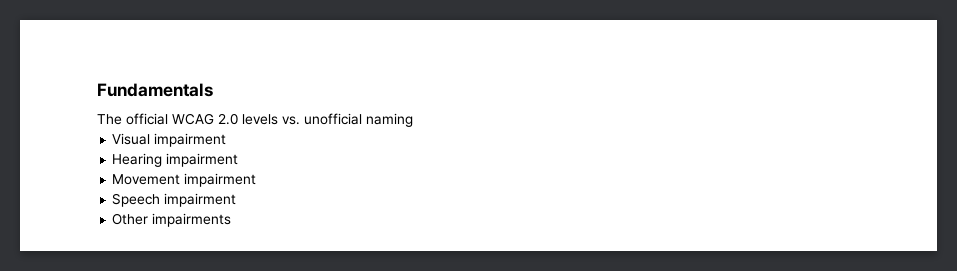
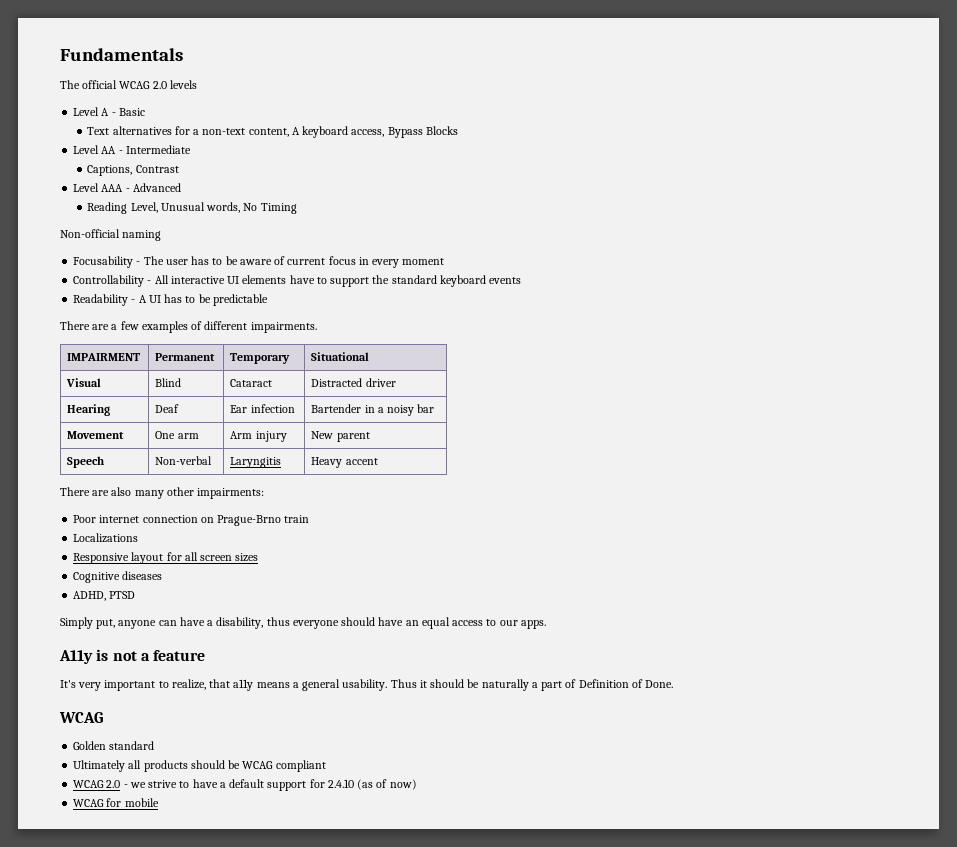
[282,113,413,127] [112,133,227,147] [112,153,239,167] [112,173,257,187] [112,193,237,207] [112,213,232,227] vs. unofficial naming // Visual impairment // Hearing impairment // Movement impairment // Speech impairment // Other impairments -> [73,107,145,116] [87,126,458,138] [73,145,191,154] [87,165,179,176] [73,183,181,192] [87,202,297,214] [60,229,162,241] [73,256,445,268] [73,275,522,287] [73,294,268,306] [60,321,317,333] [67,353,141,361] [155,353,216,361] [230,353,291,364] [311,352,370,361] [66,378,102,387] [155,378,182,387] [230,379,273,387] [311,378,396,387] [67,404,111,416] [155,404,180,413] [230,404,295,413] [311,404,435,416] [67,431,125,439] [155,431,199,439] [230,431,287,442] [311,431,370,442] [67,456,105,468] [155,456,213,465] [230,457,282,468] [311,457,378,468] [60,487,265,499] [73,515,310,526] [73,533,139,543] [73,552,259,564] [73,571,163,583] [73,591,136,601] [60,617,546,629] [59,649,206,664] [60,679,674,691] [59,712,103,723] [73,741,155,750] [73,760,326,772] [73,779,417,791] [73,798,159,807] // Level A - Basic // Text alternatives for a non-text content, A keyboard access, Bypass Blocks // Level AA - Intermediate // Captions, Contrast // Level AAA - Advanced // Reading Level, Unusual words, No Timing // Non-official naming // Focusability - The user has to be aware of current focus in every moment // Controllability - All interactive UI elements have to support the standard keyboard events // Readability - A UI has to be predictable // There are a few examples of different impairments. // IMPAIRMENT | Permanent | Temporary | Situational // Visual | Blind | Cataract | Distracted driver // Hearing | Deaf | Ear infection | Bartender in a noisy bar // Movement | One arm | Arm injury | New parent // Speech | Non-verbal | Laryngitis | Heavy accent // There are also many other impairments: // Poor internet connection on Prague-Brno train // Localizations // Responsive layout for all screen sizes // Cognitive diseases // ADHD, PTSD // Simply put, anyone can have a disability, thus everyone should have an equal access to our apps. // A11y is not a feature // It's very important to realize, that a11y means a general usability. Thus it should be naturally a part of Definition of Done. // WCAG // Golden standard // Ultimately all products should be WCAG compliant // WCAG 2.0 - we strive to have a default support for 2.4.10 (as of now) // WCAG for mobile

